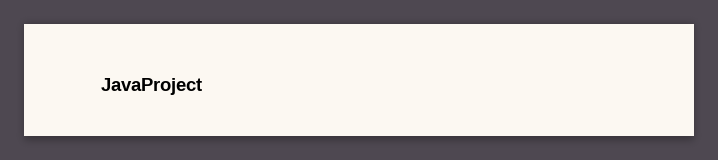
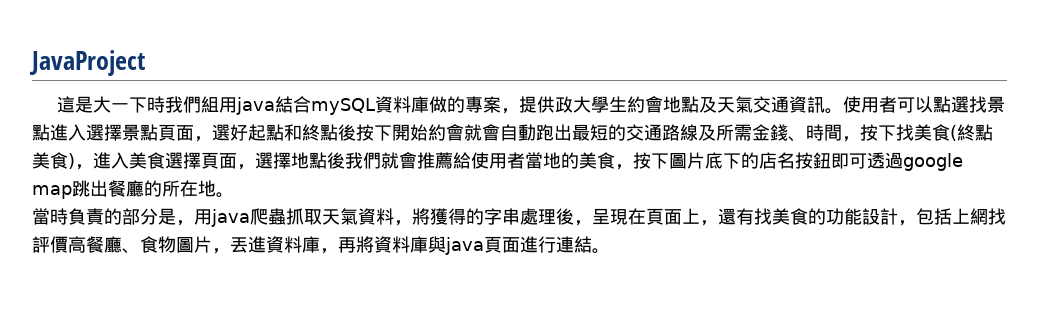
(202, 86) none -> [57,96,1006,115] [32,124,993,142] [32,152,963,171] [32,180,234,199] [32,208,1006,227] [32,236,610,255] // 這是大一下時我們組用java結合mySQL資料庫做的專案，提供政大學生約會地點及天氣交通資訊。使用者可以點選找景點進入選擇景點頁面，選好起點和終點後按下開始約會就會自動跑出最短的交通路線及所需金錢、時間，按下找美食(終點美食)，進入美食選擇頁面，選擇地點後我們就會推薦給使用者當地的美食，按下圖片底下的店名按鈕即可透過google map跳出餐廳的所在地。 // 當時負責的部分是，用java爬蟲抓取天氣資料，將獲得的字串處理後，呈現在頁面上，還有找美食的功能設計，包括上網找評價高餐廳、食物圖片，丟進資料庫，再將資料庫與java頁面進行連結。

